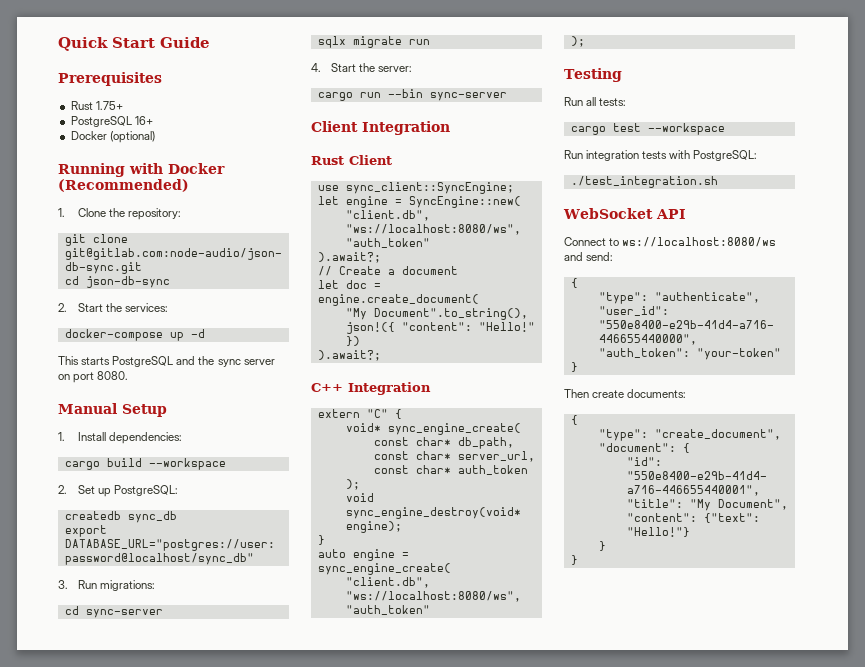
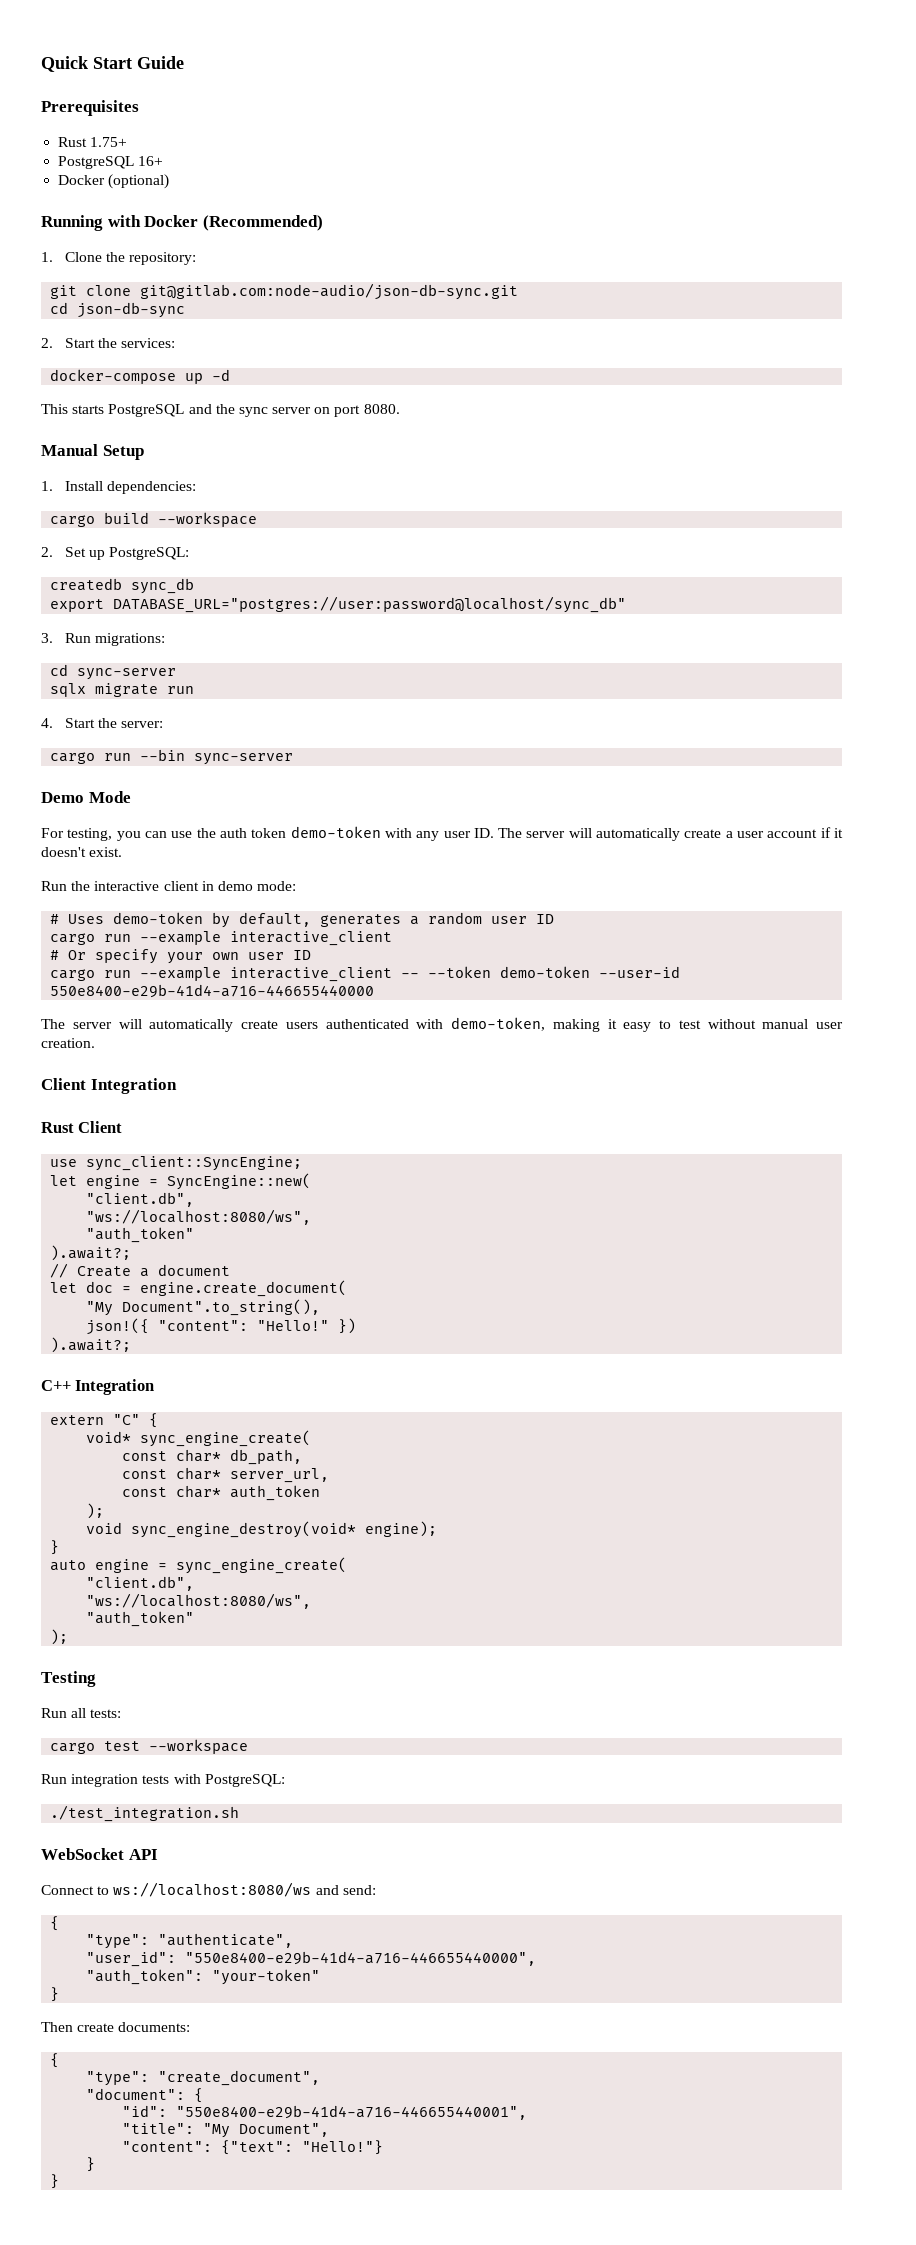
(507, 96) none -> [41,791,131,803] [41,826,844,841] [41,847,123,857] [41,881,297,891] [50,912,555,928] [50,931,393,946] [50,949,312,964] [50,966,681,982] [50,984,375,998] [41,1017,843,1032] [41,1038,95,1048] // Demo Mode // For testing, you can use the auth token demo-token with any user ID. The server will automatically create a user account if it doesn't exist. // Run the interactive client in demo mode: // # Uses demo-token by default, generates a random user ID // cargo run --example interactive_client // # Or specify your own user ID // cargo run --example interactive_client -- --token demo-token --user-id 550e8400-e29b-41d4-a716-446655440000 // The server will automatically create users authenticated with demo-token, making it easy to test without manual user creation.

